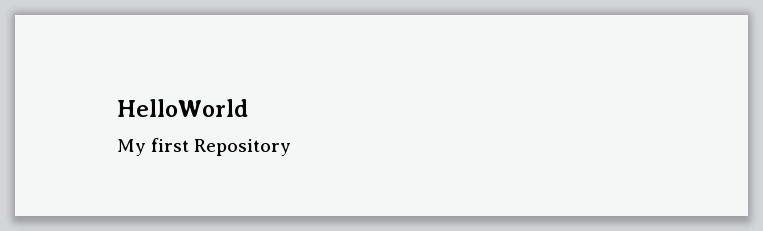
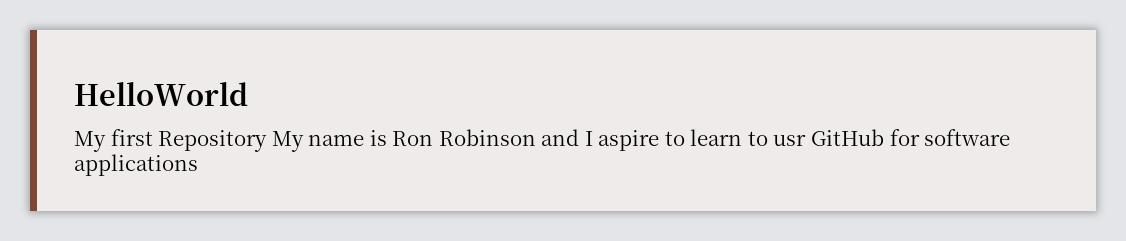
(292, 147) none -> [271,129,1011,152] [74,154,198,176] My name is Ron Robinson and I aspire to learn to usr GitHub for software applications

